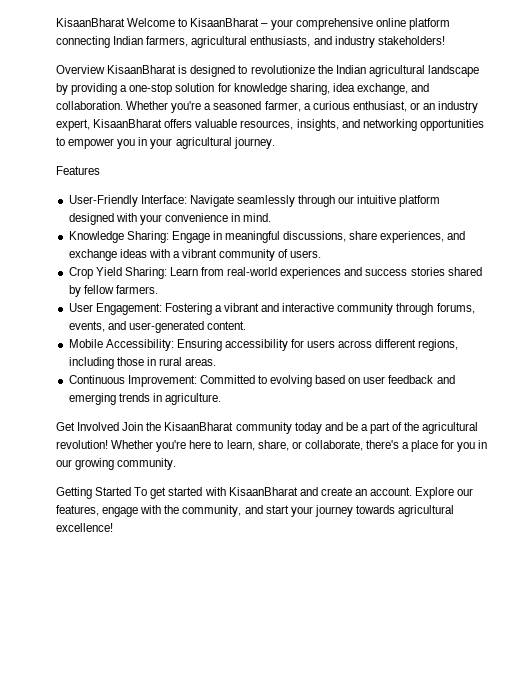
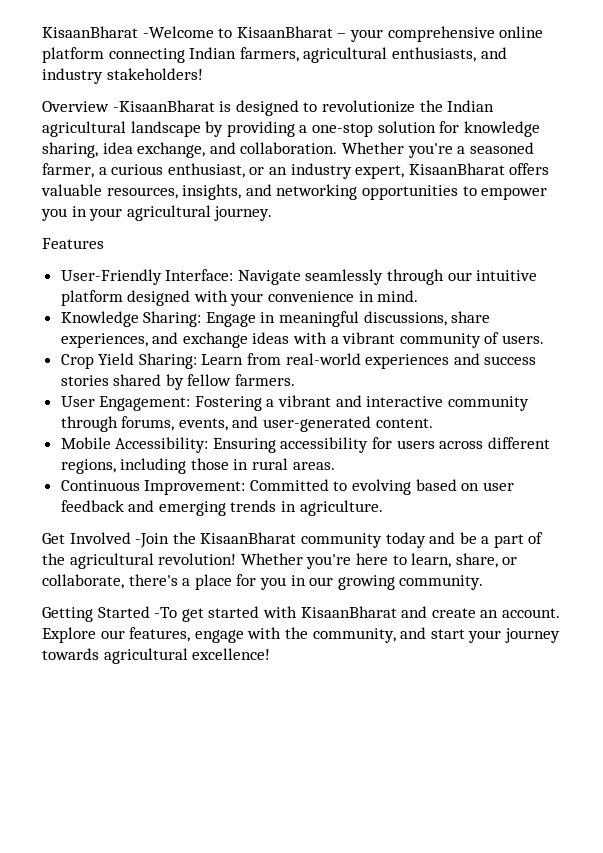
[56,18,176,27] KisaanBharat Welcome -> [42,26,214,38] KisaanBharat -Welcome
[107,65,177,74] KisaanBharat -> [112,100,215,112] -KisaanBharat
[122,422,144,431] Join -> [135,533,170,548] -Join
[134,487,148,496] To -> [154,607,178,618] -To

